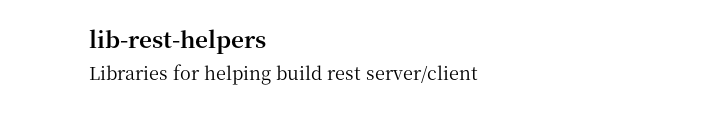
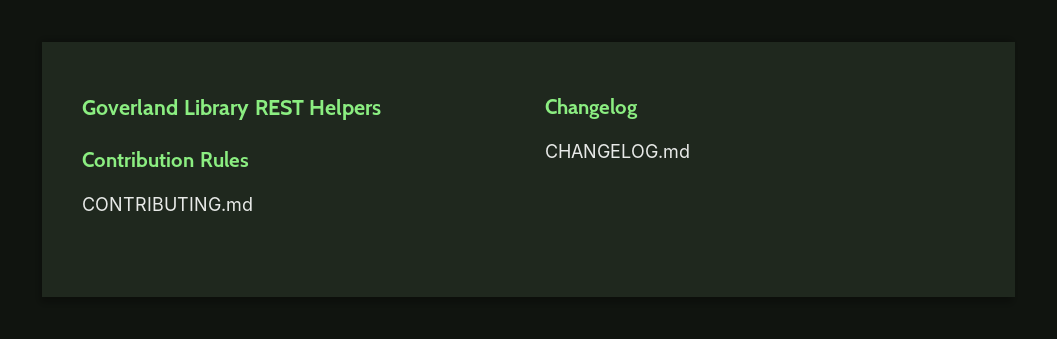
[89,29,266,54] [89,64,478,85] lib-rest-helpers // Libraries for helping build rest server/client -> [82,99,382,120] [82,151,249,167] [82,197,253,211] [545,98,638,119] [545,144,690,158] Goverland Library REST Helpers // Contribution Rules // CONTRIBUTING.md // Changelog // CHANGELOG.md

